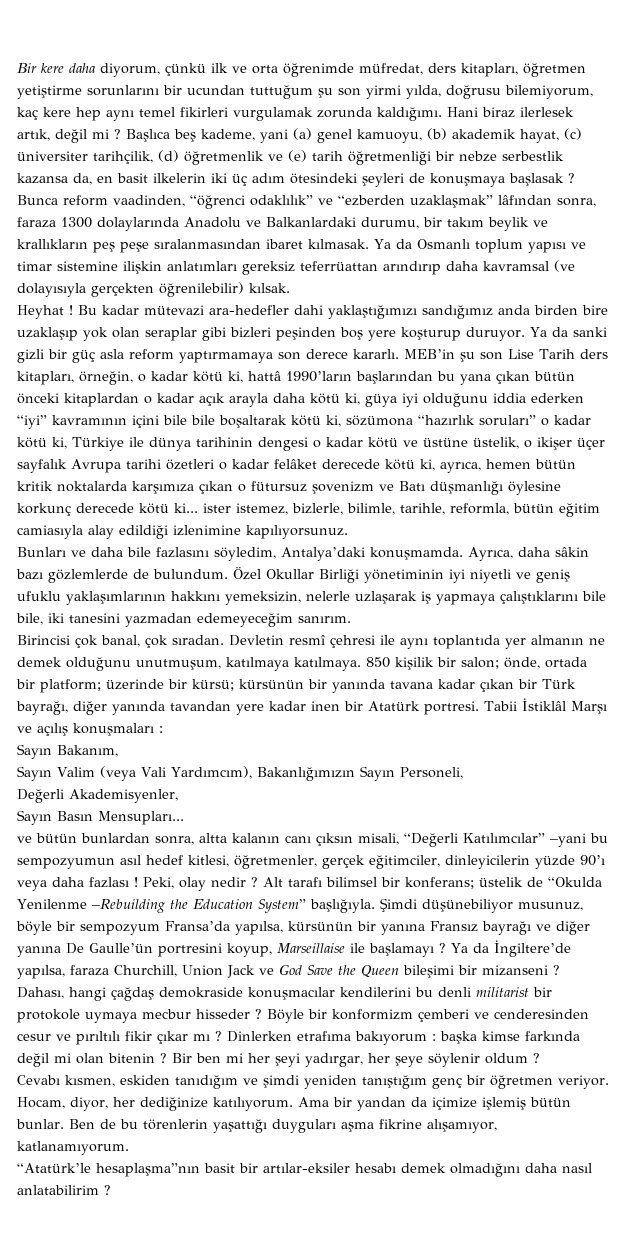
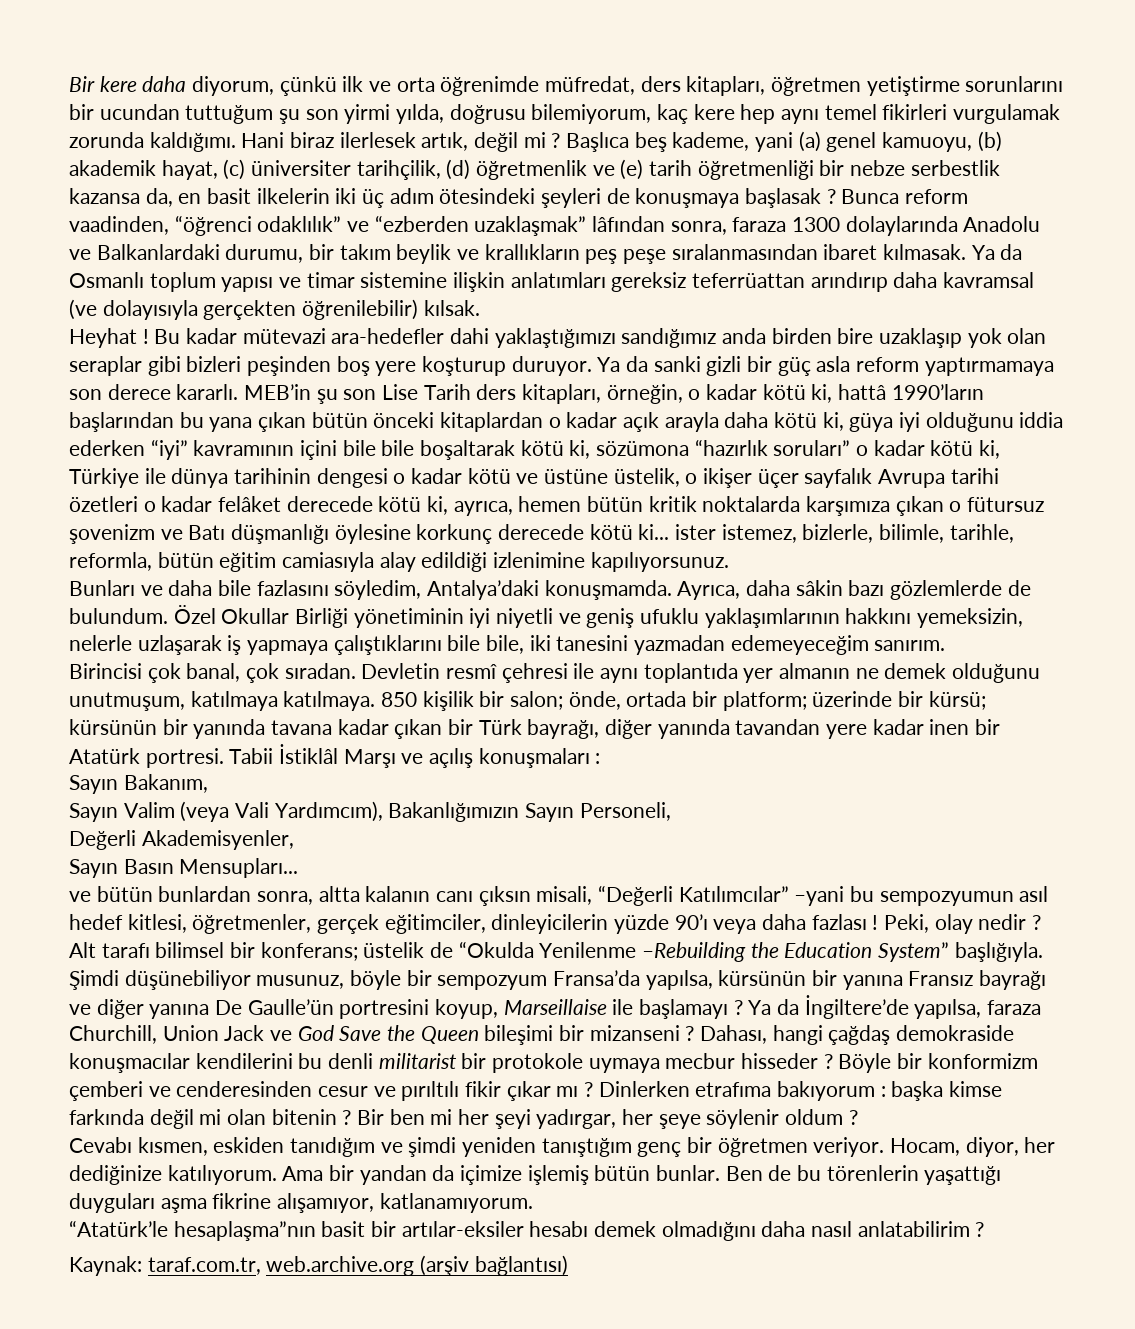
(111, 1190) none -> [69,1255,568,1276] // Kaynak: taraf.com.tr, web.archive.org (arşiv bağlantısı)

